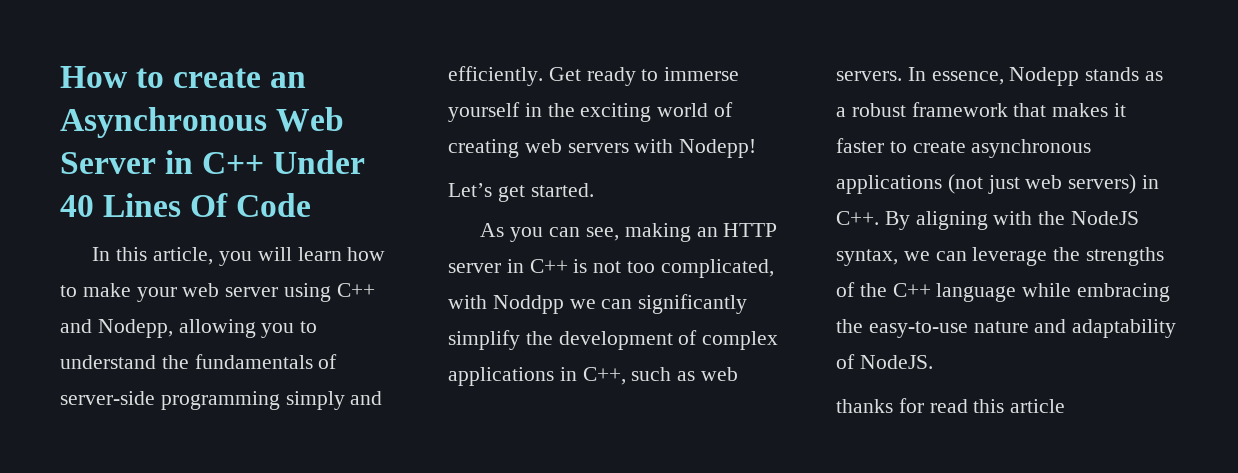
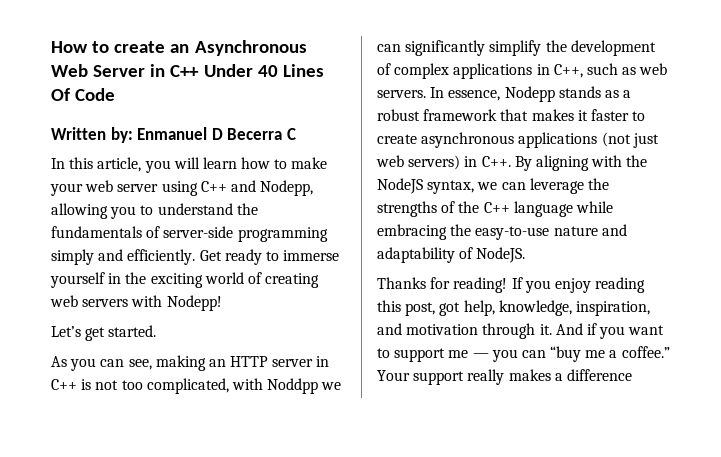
(312, 205) none -> [51,127,296,143] // Written by: Enmanuel D Becerra C
[836,398,1066,413] thanks for read this article -> [377,277,646,293] [377,300,650,316] [377,323,665,339] [377,346,670,362] [377,369,632,385] Thanks for reading! If you enjoy reading this post, got help, knowledge, inspiration, and motivation through it. And if you want to support me — you can “buy me a coffee.” Your support really makes a difference

